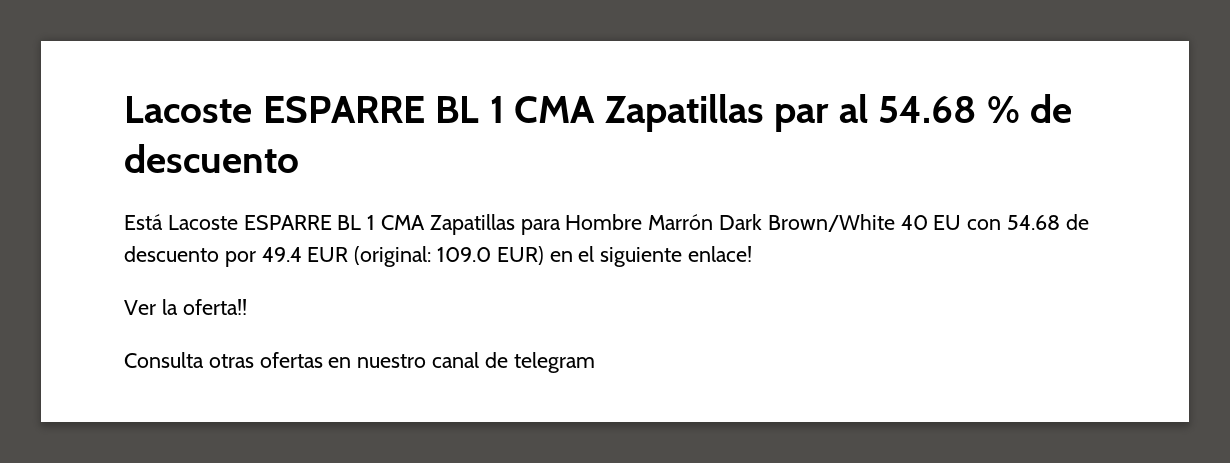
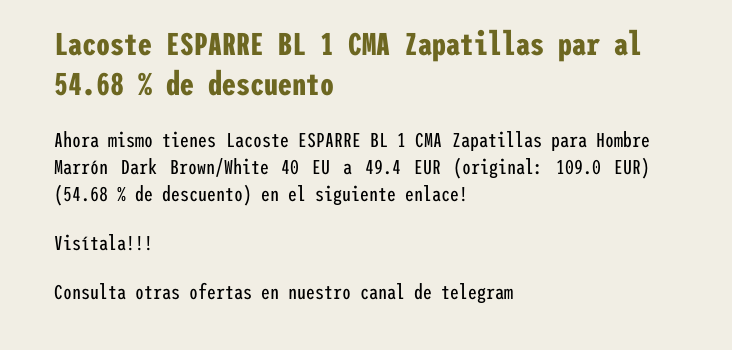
[124,214,163,230] Está -> [54,131,217,148] Ahora mismo tienes
[967,214,1089,230] [124,246,256,267] con 54.68 de descuento por -> [343,163,352,175] a
(544, 255) none -> [54,184,252,206] (54.68 % de descuento)
[124,299,247,315] Ver la oferta!! -> [54,234,153,251] Visítala!!!

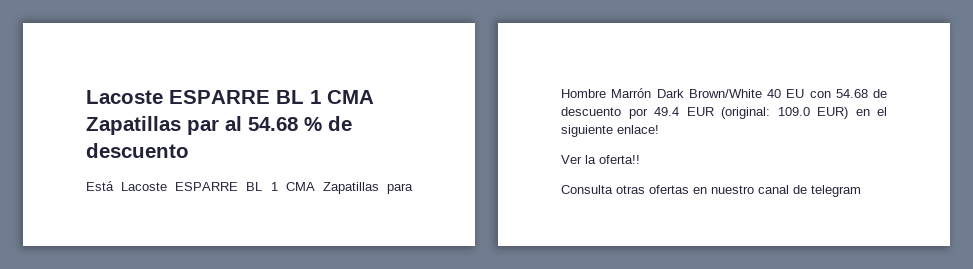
[54,131,217,148] Ahora mismo tienes -> [86,181,114,191] Está
[343,163,352,175] a -> [809,89,887,98] [561,107,648,119] con 54.68 de descuento por
[54,184,252,206] (54.68 % de descuento) -> (848, 113) none
[54,234,153,251] Visítala!!! -> [561,155,640,164] Ver la oferta!!

